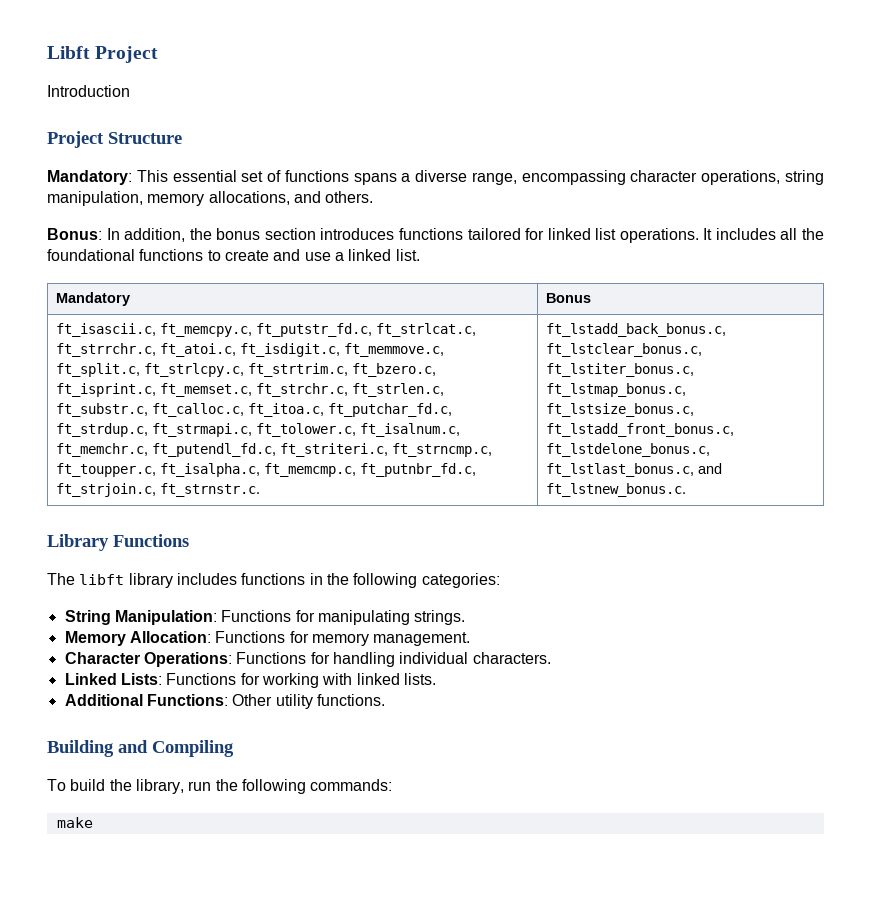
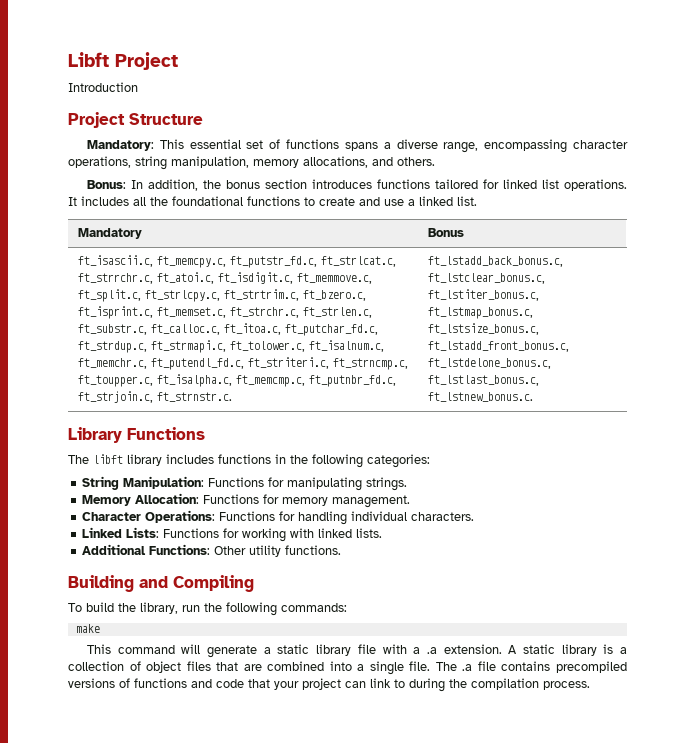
[697,463,722,474] and -> (540, 380) none
(93, 822) none -> [87,644,627,658] [68,661,628,675] [68,678,590,692] // This command will generate a static library file with a .a extension. A static library is a collection of object files that are combined into a single file. The .a file contains precompiled versions of functions and code that your project can link to during the compilation process.

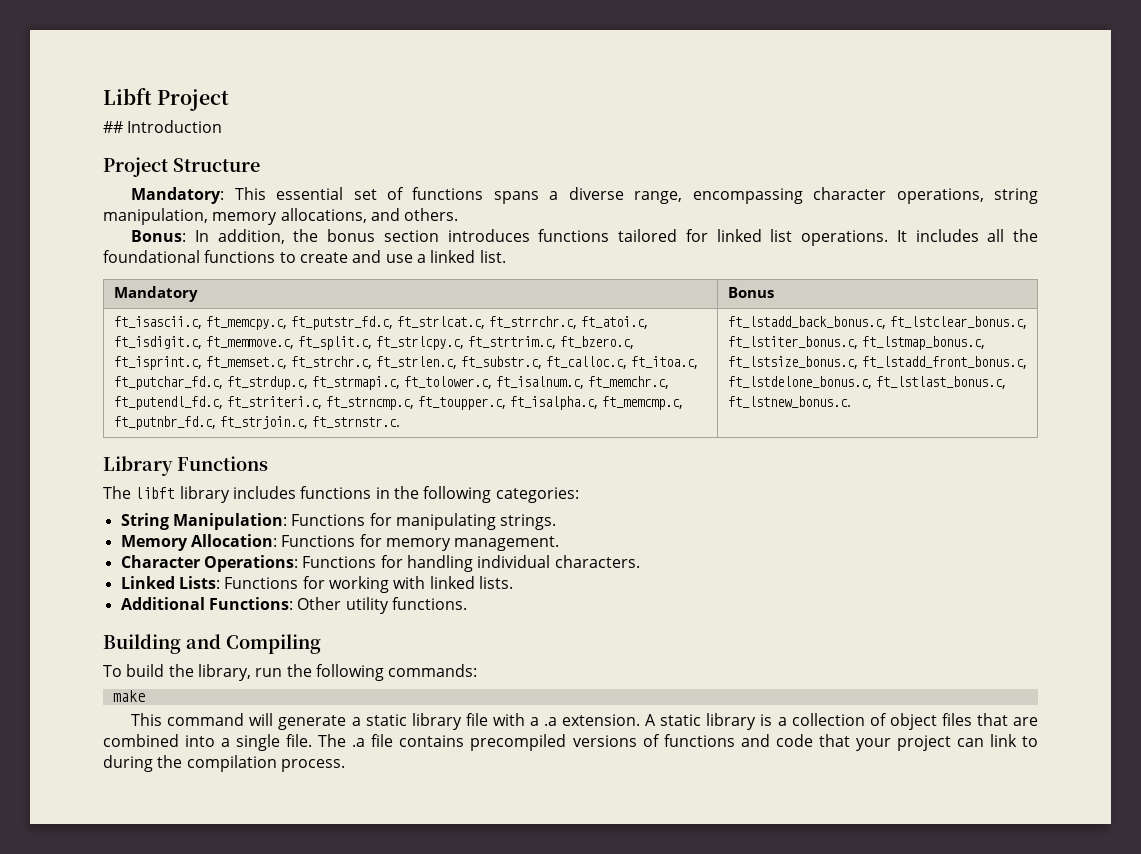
(178, 61) none -> [103,121,123,133] ##

